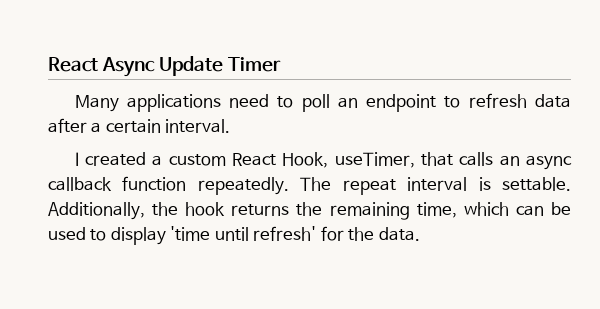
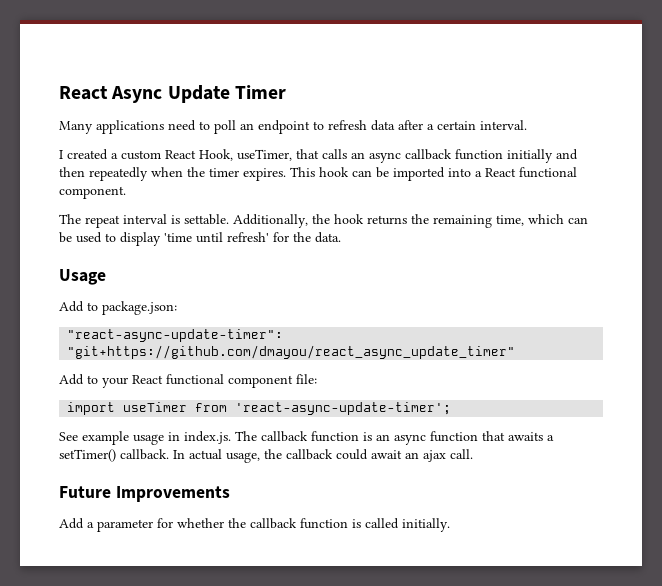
[197,177,289,195] repeatedly. -> [507,149,578,163] [59,167,577,181] [59,186,126,199] initially and then repeatedly when the timer expires. This hook can be imported into a React functional component. //
(420, 234) none -> [59,269,106,285] [59,301,177,315] [67,329,284,342] [67,345,516,359] [59,374,317,388] [67,402,452,415] [59,431,554,445] [59,449,473,463] [59,486,230,502] [59,518,450,532] // Usage // Add to package.json: // "react-async-update-timer": "git+https://github.com/dmayou/react_async_update_timer" // Add to your React functional component file: // import useTimer from 'react-async-update-timer'; // See example usage in index.js. The callback function is an async function that awaits a setTimer() callback. In actual usage, the callback could await an ajax call. // Future Improvements // Add a parameter for whether the callback function is called initially.

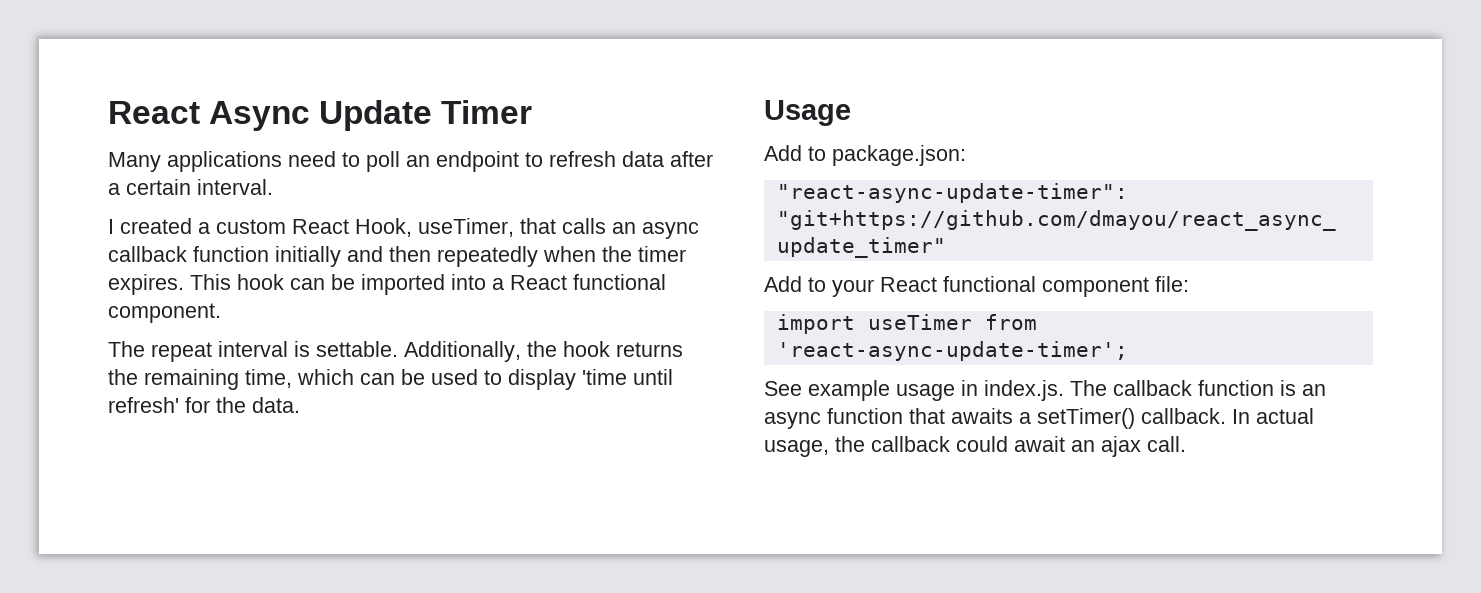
[59,486,230,502] [59,518,450,532] // Future Improvements // Add a parameter for whether the callback function is called initially. -> (1186, 444) none

